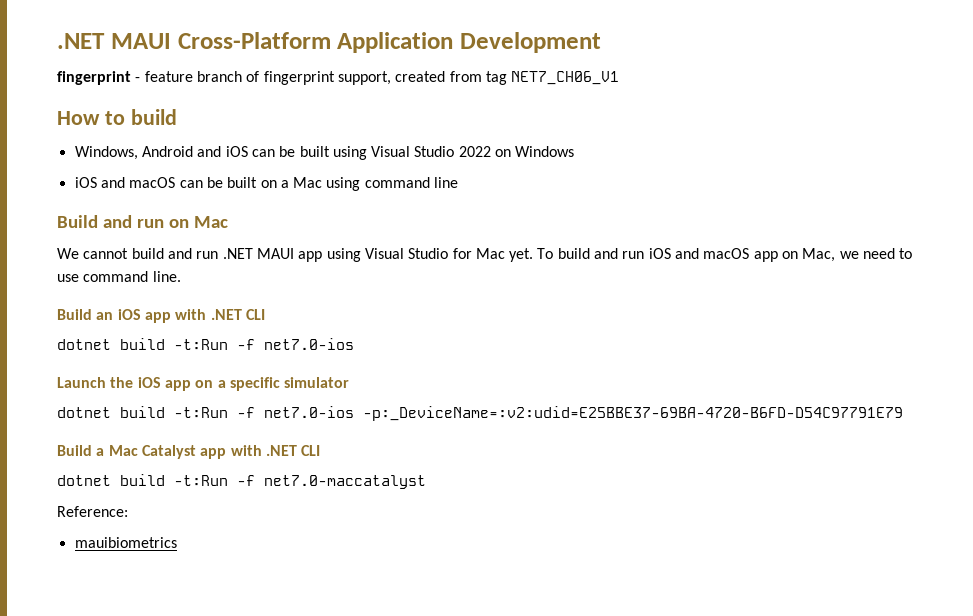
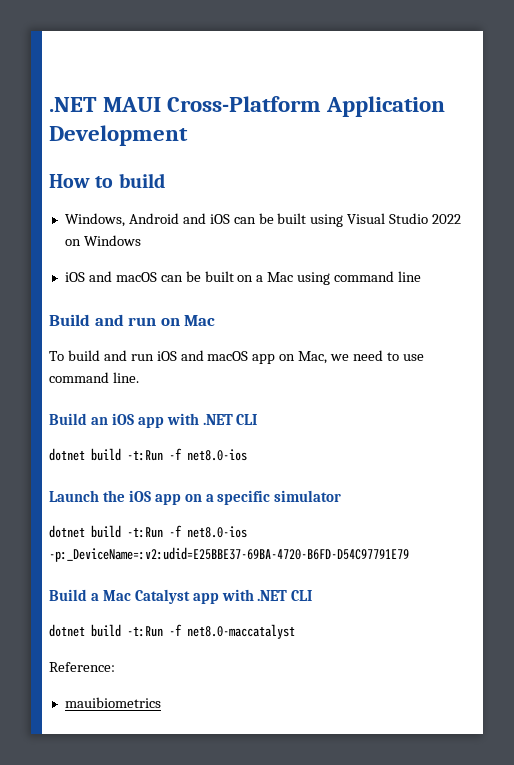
[57,71,620,85] // fingerprint - feature branch of fingerprint support, created from tag NET7_CH06_V1 -> (188, 135) none
[57,248,534,262] We cannot build and run .NET MAUI app using Visual Studio for Mac yet. -> (216, 320) none
[264,338,354,350] net7.0-ios -> [187,449,247,461] net8.0-ios
[264,406,354,418] net7.0-ios -> [187,526,247,538] net8.0-ios
[264,475,426,489] net7.0-maccatalyst -> [187,624,295,639] net8.0-maccatalyst

